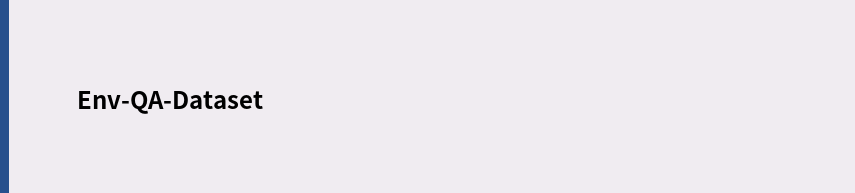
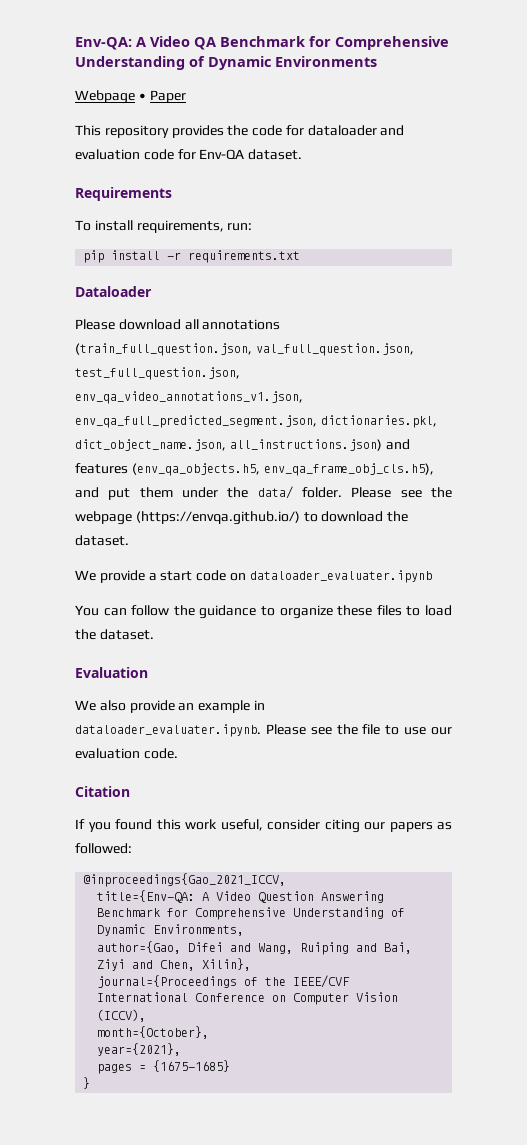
[77,91,263,114] Env-QA-Dataset -> [75,36,449,50] [75,56,377,70] [75,90,186,104] [75,125,405,138] [75,149,303,160] [75,187,172,201] [75,220,253,233] [83,250,301,263] [75,286,152,297] [75,319,281,330] [75,343,414,356] [75,367,240,380] [75,391,303,404] [75,415,437,428] [75,439,410,451] [75,463,434,476] [75,486,452,500] [75,511,409,525] [75,535,129,546] [75,570,432,583] [75,605,453,619] [75,629,154,640] [75,667,148,678] [75,700,265,713] [75,724,452,737] [75,748,178,759] [75,786,130,797] [75,819,452,833] [75,843,132,854] [83,873,287,887] [97,890,385,903] [97,907,406,920] [97,924,245,936] [97,941,413,955] [97,958,252,971] [97,975,351,988] [97,992,399,1005] [97,1009,147,1022] [97,1026,210,1039] [97,1043,182,1056] [97,1060,231,1074] [83,1077,91,1089] Env-QA: A Video QA Benchmark for Comprehensive Understanding of Dynamic Environments // Webpage • Paper // This repository provides the code for dataloader and evaluation code for Env-QA dataset. // Requirements // To install requirements, run: // pip install -r requirements.txt // Dataloader // Please download all annotations (train_full_question.json, val_full_question.json, test_full_question.json, env_qa_video_annotations_v1.json, env_qa_full_predicted_segment.json, dictionaries.pkl, dict_object_name.json, all_instructions.json) and features (env_qa_objects.h5, env_qa_frame_obj_cls.h5), and put them under the data/ folder. Please see the webpage (https://envqa.github.io/) to download the dataset. // We provide a start code on dataloader_evaluater.ipynb // You can follow the guidance to organize these files to load the dataset. // Evaluation // We also provide an example in dataloader_evaluater.ipynb. Please see the file to use our evaluation code. // Citation // If you found this work useful, consider citing our papers as followed: // @inproceedings{Gao_2021_ICCV, // title={Env-QA: A Video Question Answering Benchmark for Comprehensive Understanding of Dynamic Environments, // author={Gao, Difei and Wang, Ruiping and Bai, Ziyi and Chen, Xilin}, // journal={Proceedings of the IEEE/CVF International Conference on Computer Vision (ICCV), // month={October}, // year={2021}, // pages = {1675-1685} // }

